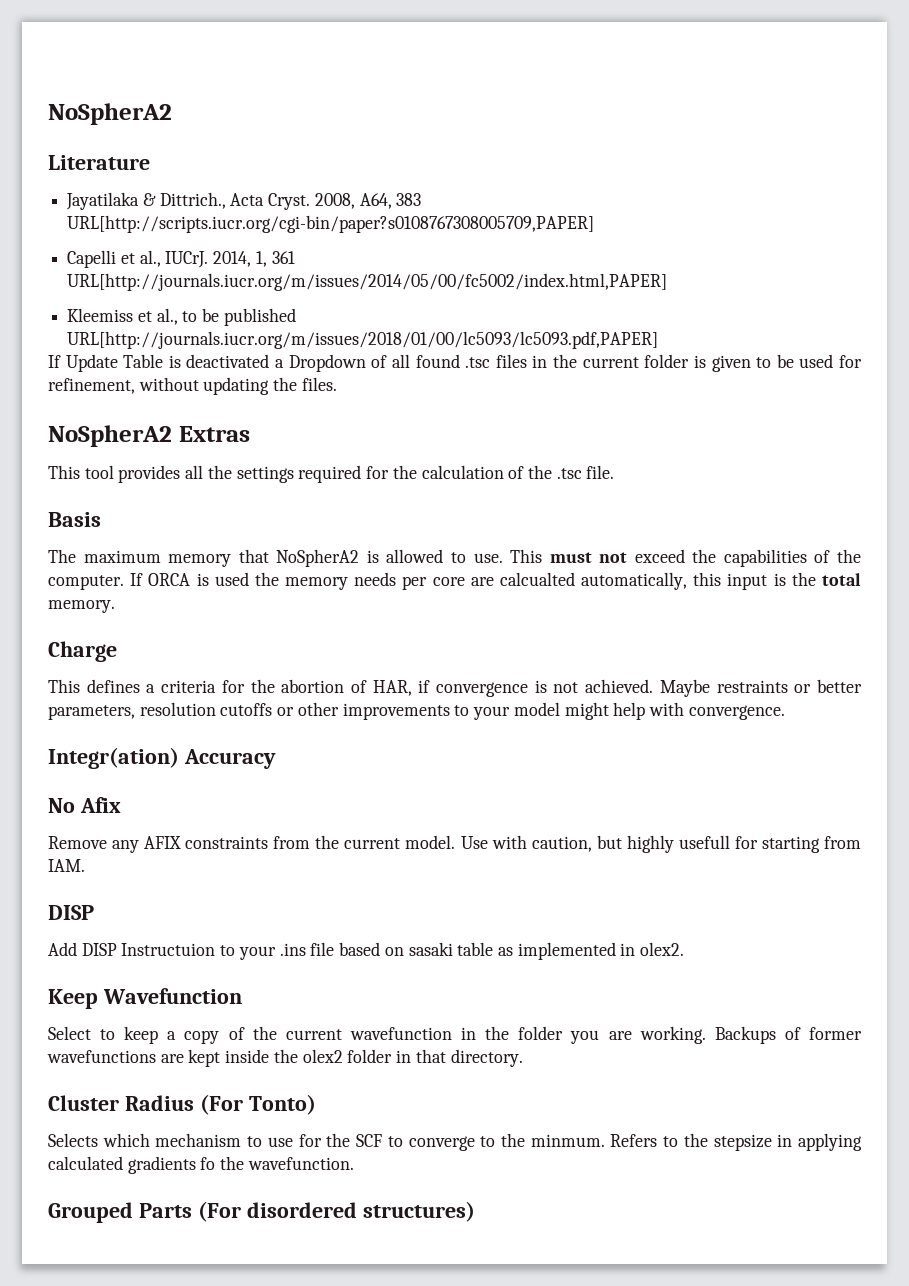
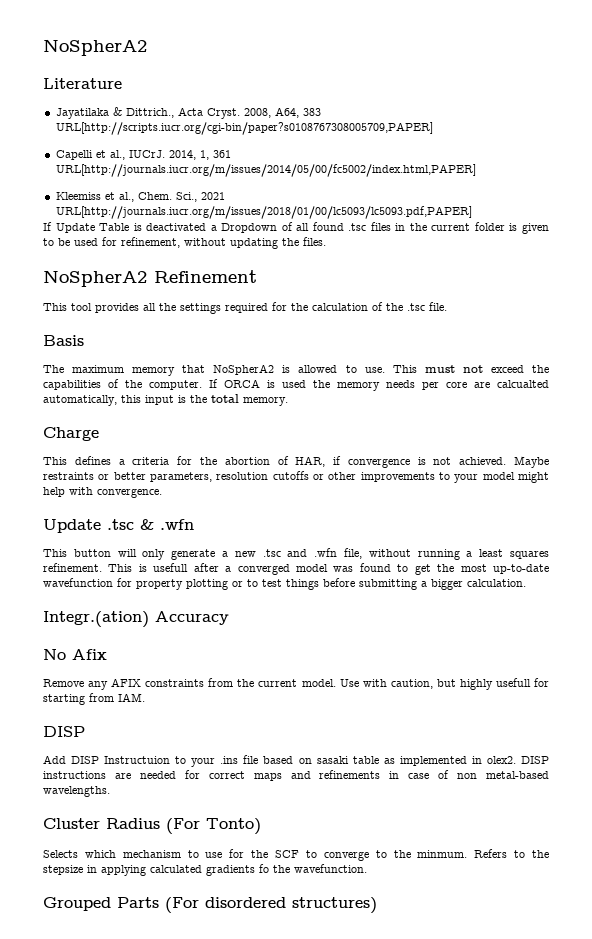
[182,308,296,326] to be published -> [137,192,225,202] Chem. Sci., 2021
[178,426,250,442] Extras -> [154,270,257,283] Refinement
[48,747,179,769] Integr(ation) -> [43,519,194,533] [43,548,550,560] [43,563,549,575] [43,578,526,590] [43,611,149,628] Update .tsc & .wfn // This button will only generate a new .tsc and .wfn file, without running a least squares refinement. This is usefull after a converged model was found to get the most up-to-date wavefunction for property plotting or to test things before submitting a bigger calculation. // Integr.(ation)
[48,988,242,1009] [48,1026,863,1044] [47,1049,523,1067] // Keep Wavefunction // Select to keep a copy of the current wavefunction in the folder you are working. Backups of former wavefunctions are kept inside the olex2 folder in that directory. -> [521,756,549,764] [43,770,550,781] [43,786,110,797] DISP instructions are needed for correct maps and refinements in case of non metal-based wavelengths.

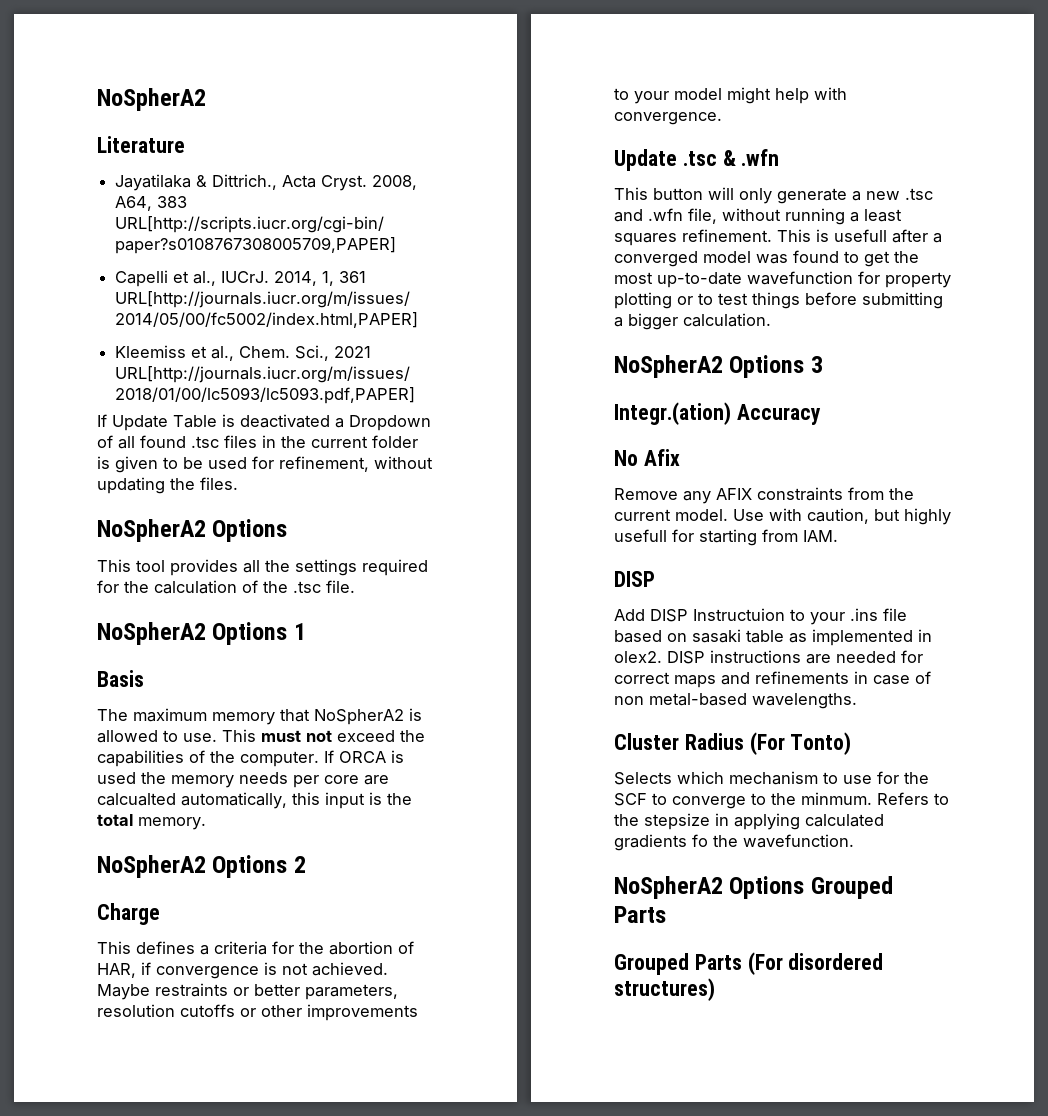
[154,270,257,283] Refinement -> [212,519,288,542] Options
(447, 306) none -> [97,622,306,645] // NoSpherA2 Options 1
(288, 401) none -> [97,855,306,878] // NoSpherA2 Options 2
(526, 583) none -> [614,355,823,378] // NoSpherA2 Options 3
(367, 868) none -> [614,876,893,899] [614,906,666,923] // NoSpherA2 Options Grouped Parts

